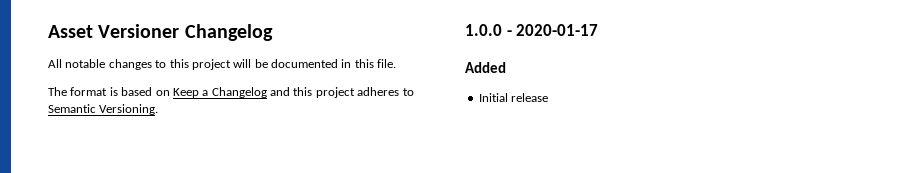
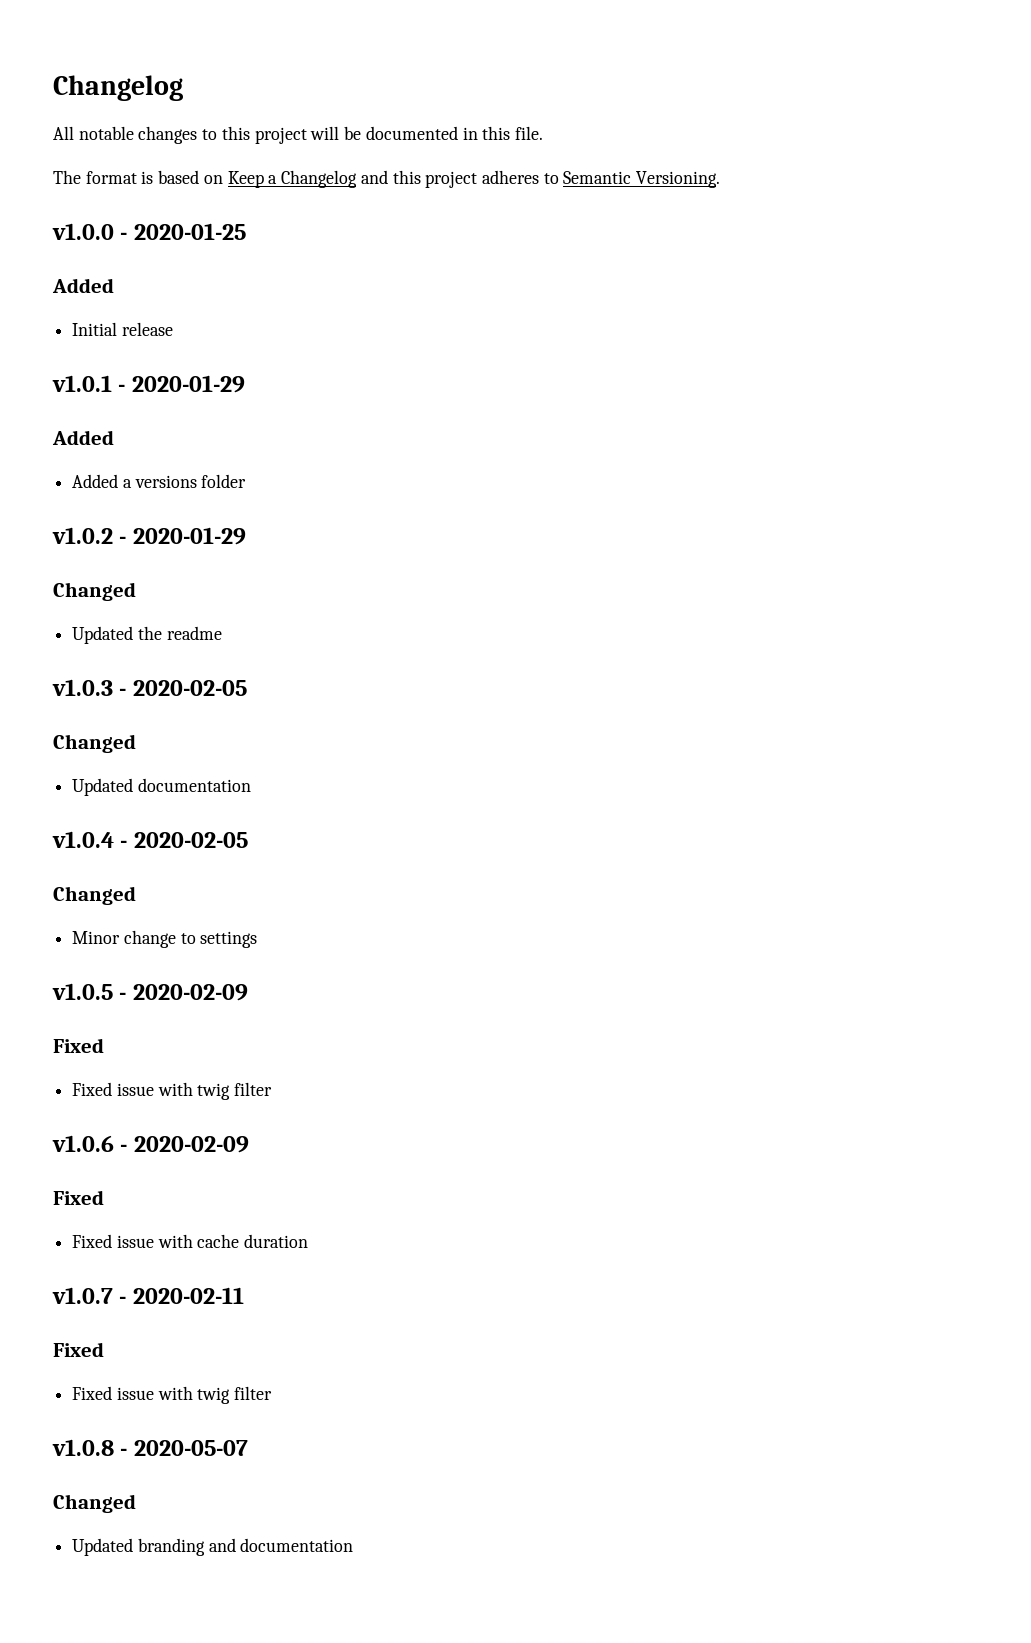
[48,24,180,38] Asset Versioner -> (53, 88) none
[465,24,599,36] 1.0.0 - 2020-01-17 -> [52,223,246,240] v1.0.0 - 2020-01-25
(549, 97) none -> [52,375,245,393] [52,430,114,445] [72,474,247,488] [52,527,246,545] [53,582,136,601] [72,626,222,644] [52,679,247,696] [53,734,136,753] [72,778,251,796] [52,831,248,848] [53,886,136,905] [72,930,258,948] [52,983,248,1001] [53,1038,104,1053] [72,1082,273,1100] [52,1135,249,1153] [53,1190,104,1205] [72,1234,309,1248] [52,1287,244,1304] [53,1342,104,1357] [72,1386,273,1404] [52,1439,248,1456] [53,1494,136,1513] [72,1538,354,1556] // v1.0.1 - 2020-01-29 // Added // Added a versions folder // v1.0.2 - 2020-01-29 // Changed // Updated the readme // v1.0.3 - 2020-02-05 // Changed // Updated documentation // v1.0.4 - 2020-02-05 // Changed // Minor change to settings // v1.0.5 - 2020-02-09 // Fixed // Fixed issue with twig filter // v1.0.6 - 2020-02-09 // Fixed // Fixed issue with cache duration // v1.0.7 - 2020-02-11 // Fixed // Fixed issue with twig filter // v1.0.8 - 2020-05-07 // Changed // Updated branding and documentation

